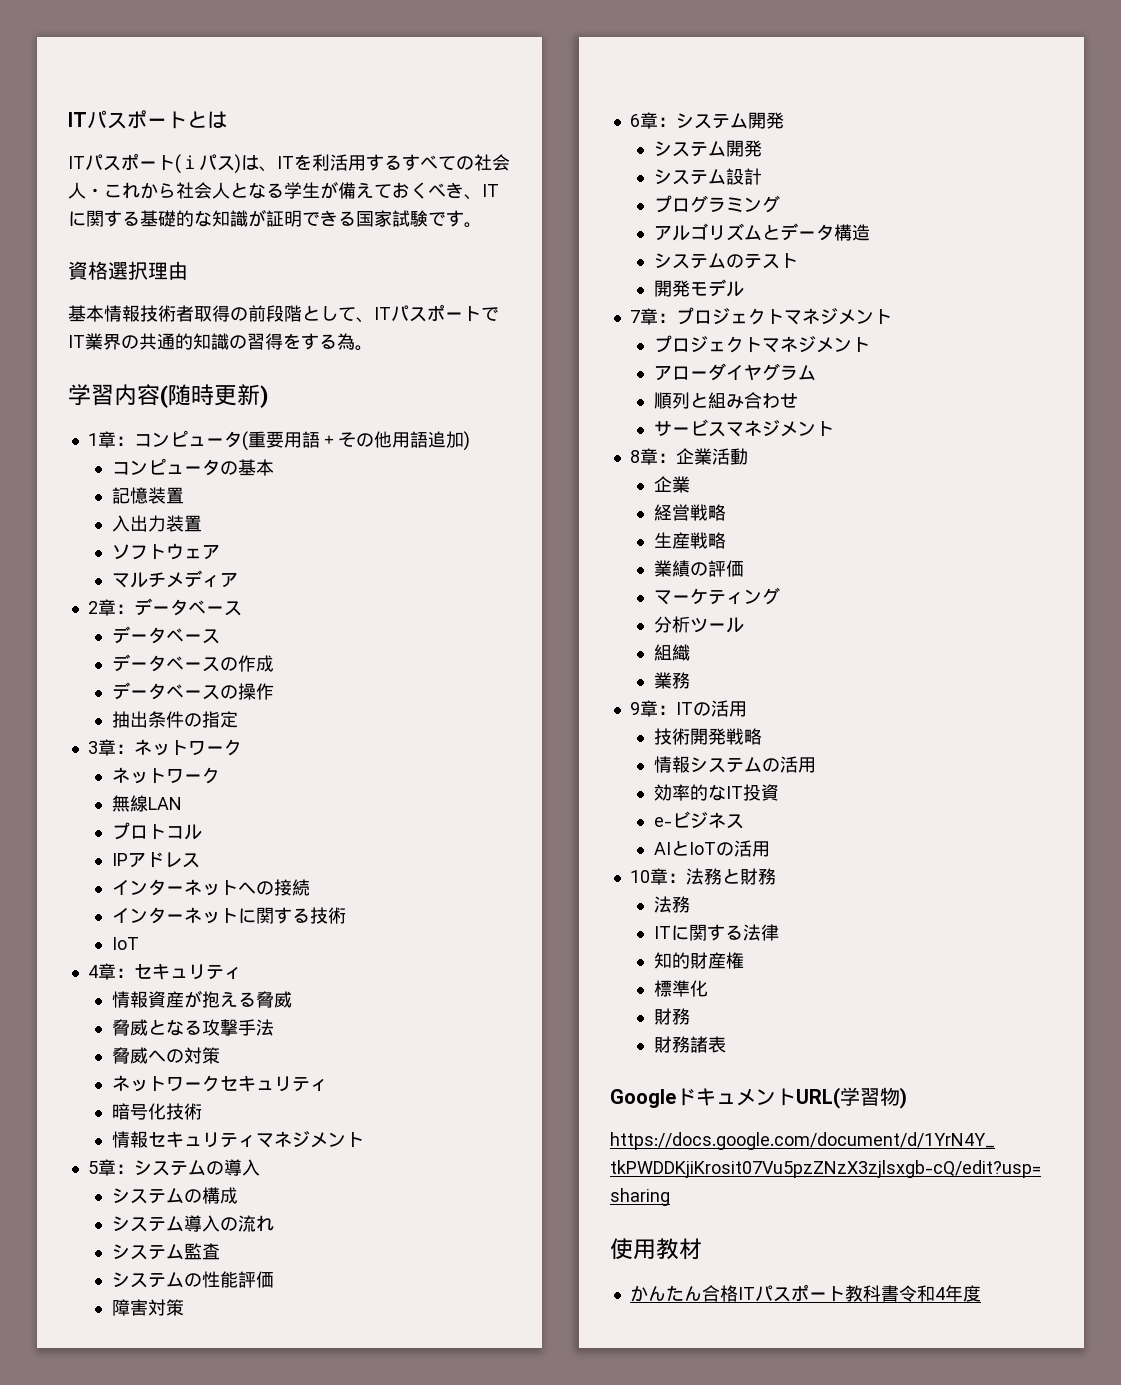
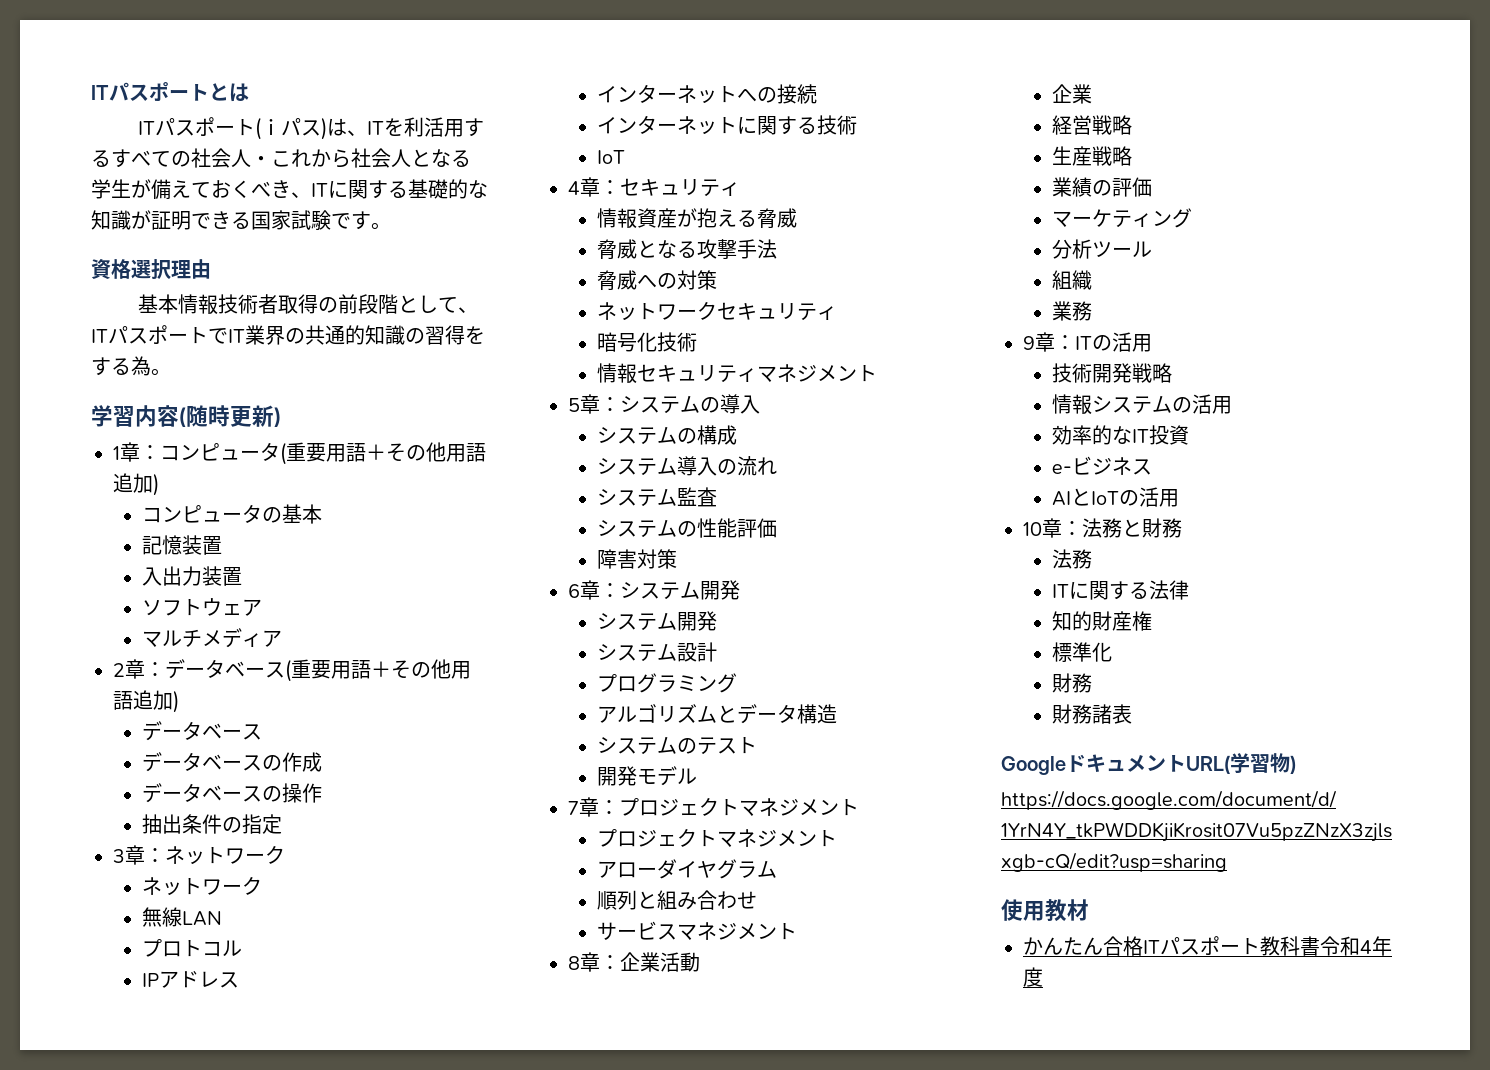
(242, 608) none -> [285,659,471,682] [113,690,179,713] (重要用語＋その他用語追加)

